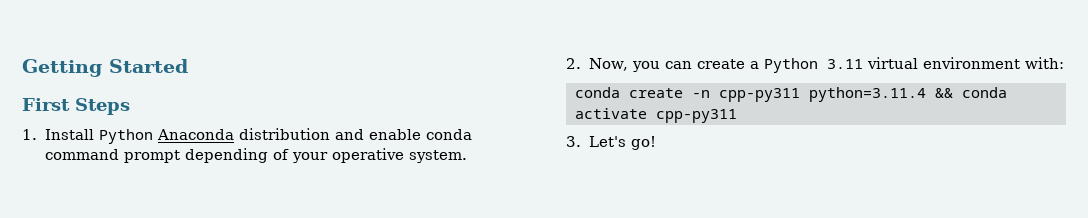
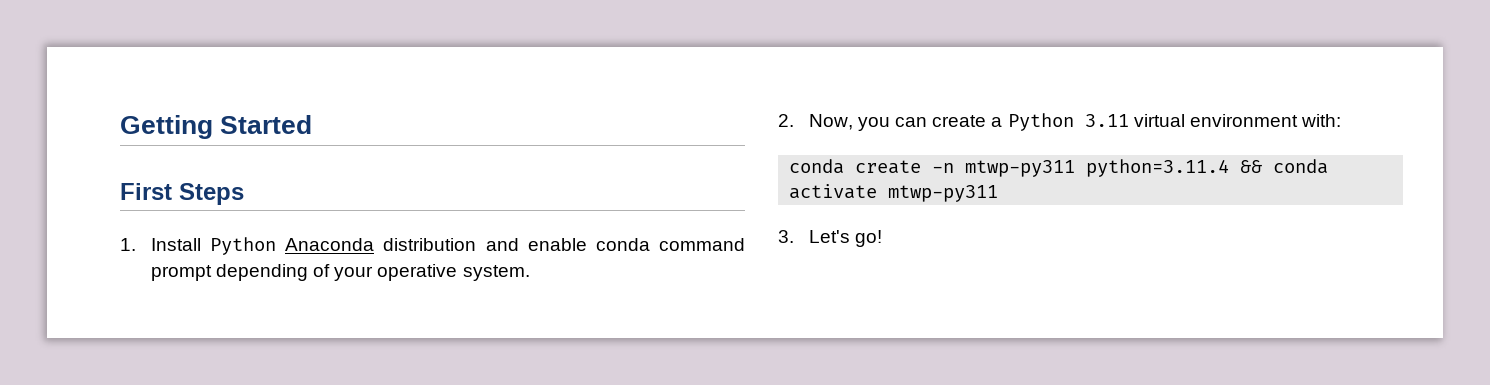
[719,88,800,102] cpp-py311 -> [965,160,1076,177] mtwp-py311
[656,109,737,123] cpp-py311 -> [888,185,999,202] mtwp-py311

